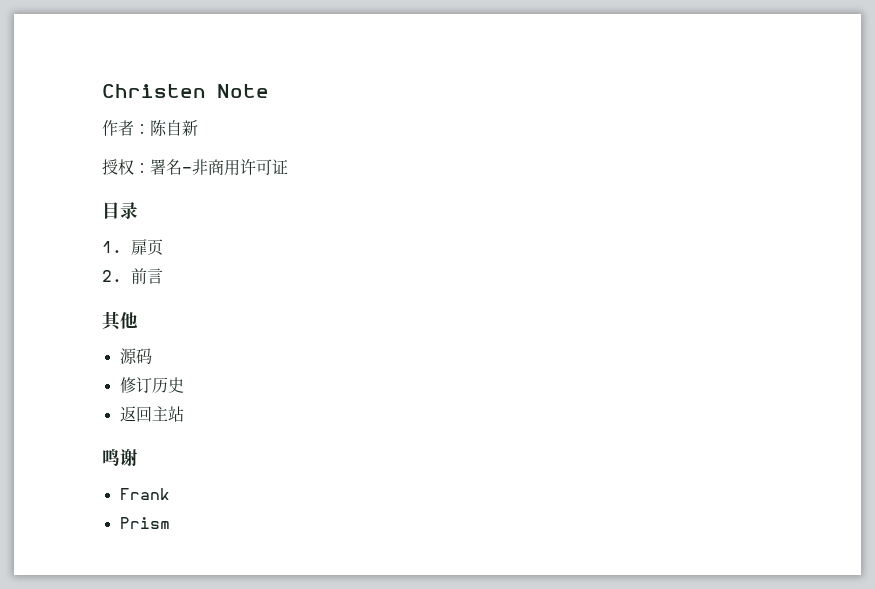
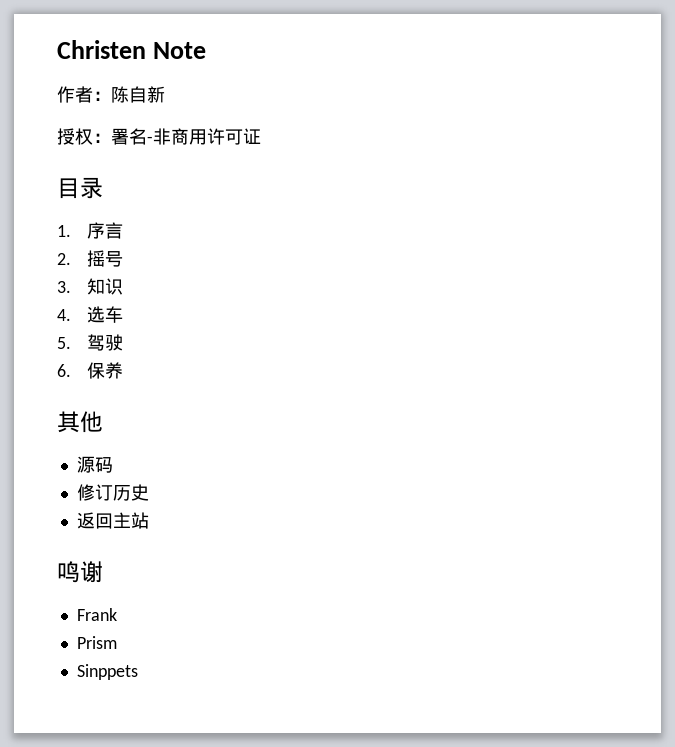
[130,239,163,256] 扉页 -> [86,222,123,239] 序言
[130,268,163,284] 前言 -> [86,250,123,267] [57,278,123,295] [57,306,123,323] [57,334,123,351] [57,362,123,379] 摇号 // 3.知识 // 4.选车 // 5.驾驶 // 6.保养
(170, 523) none -> [76,664,138,680] // Sinppets

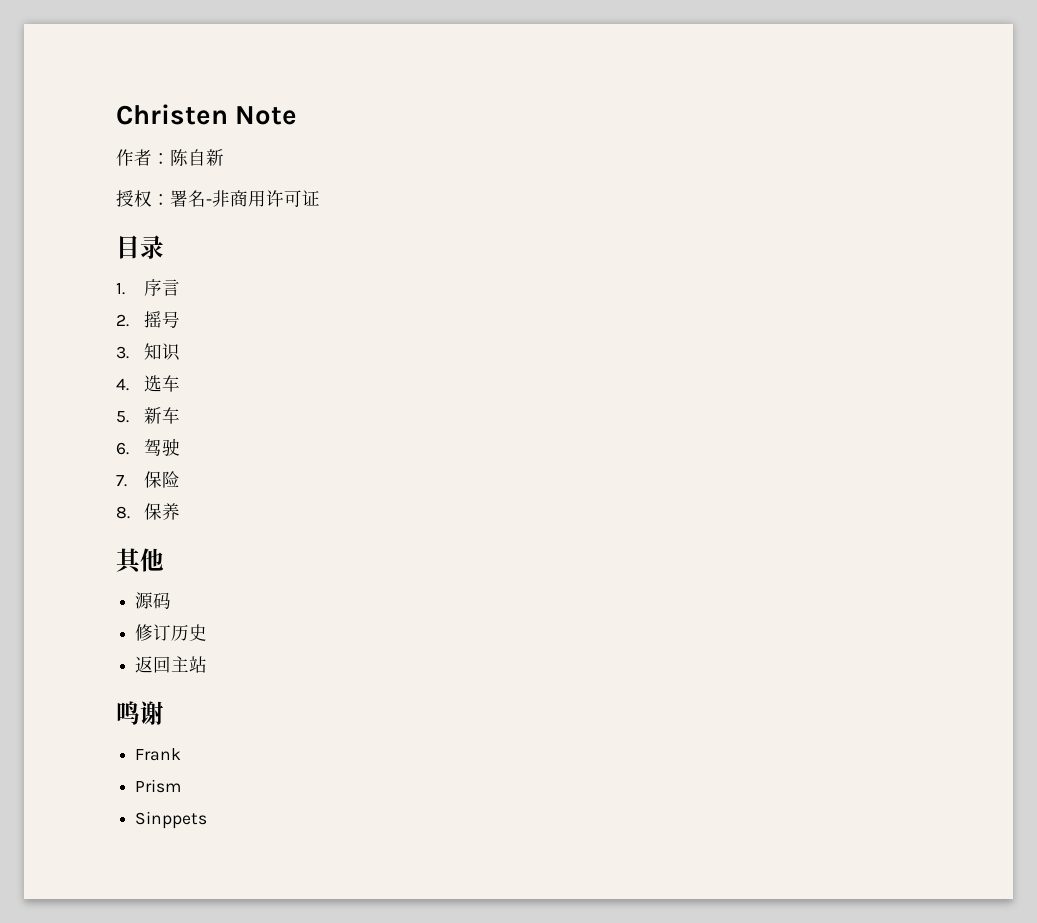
(71, 343) none -> [144,407,181,424] [116,442,129,455] 新车 // 6.
[57,364,71,377] 6. -> [116,471,181,488] [116,506,130,519] 7.保险 // 8.

